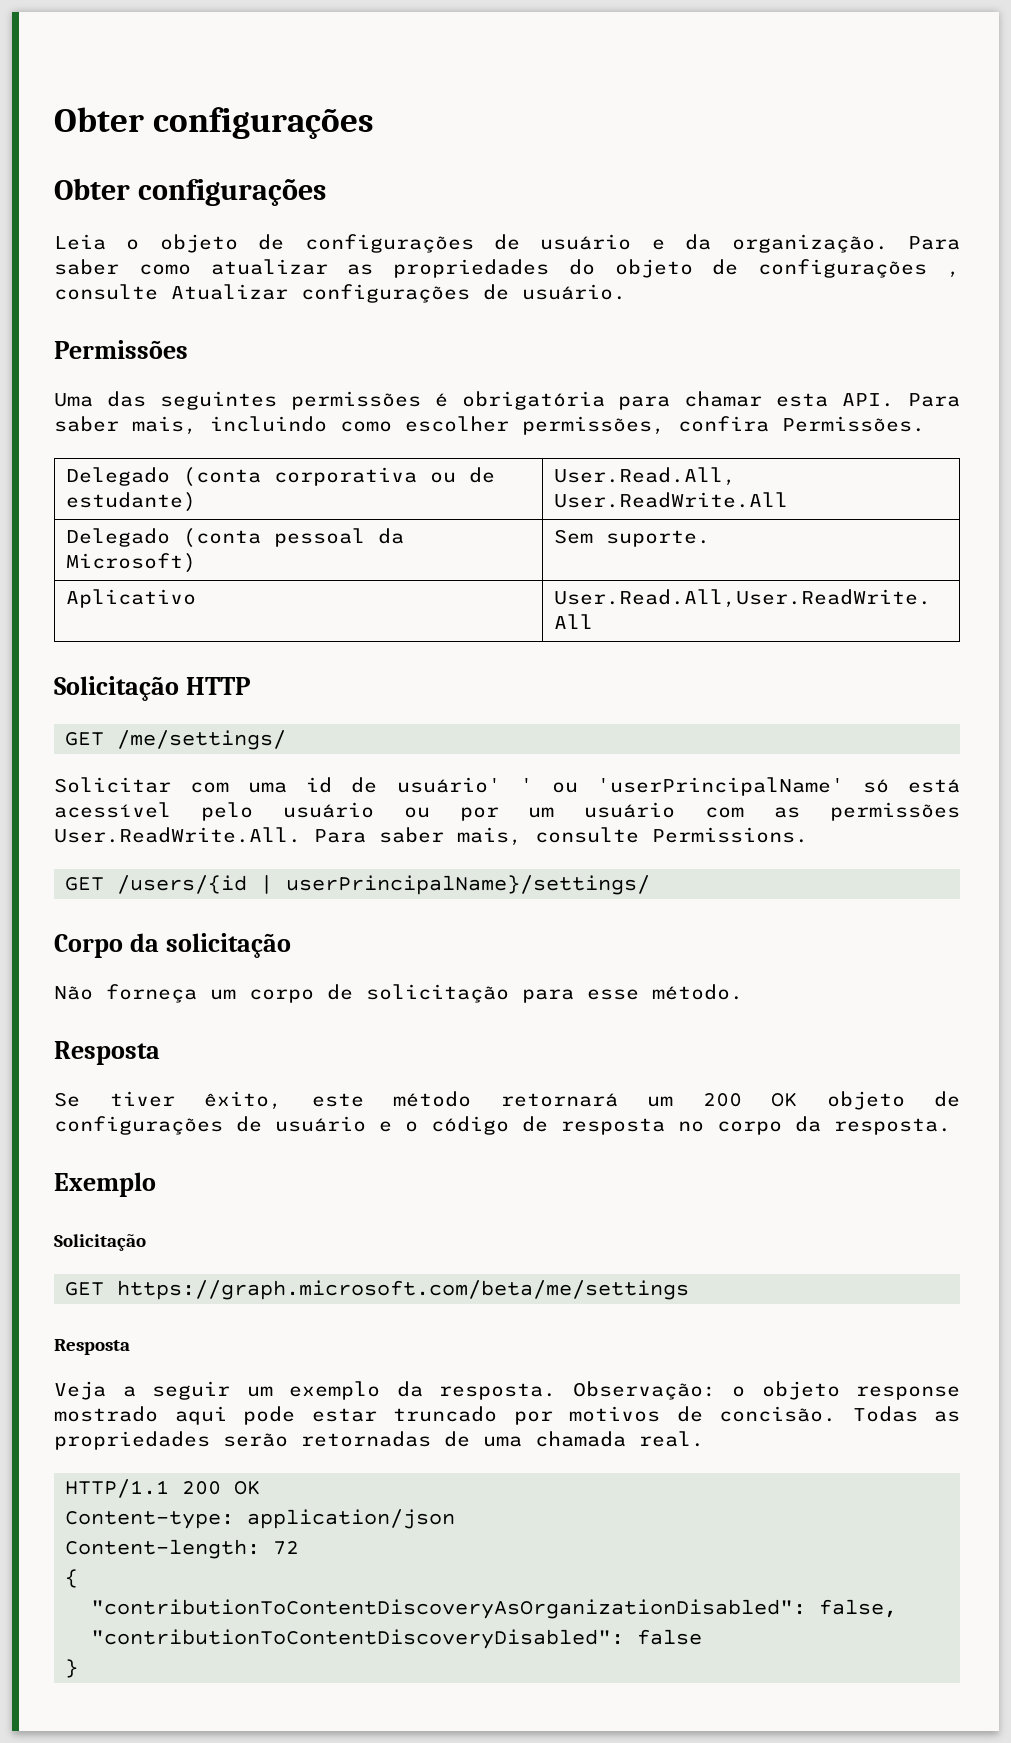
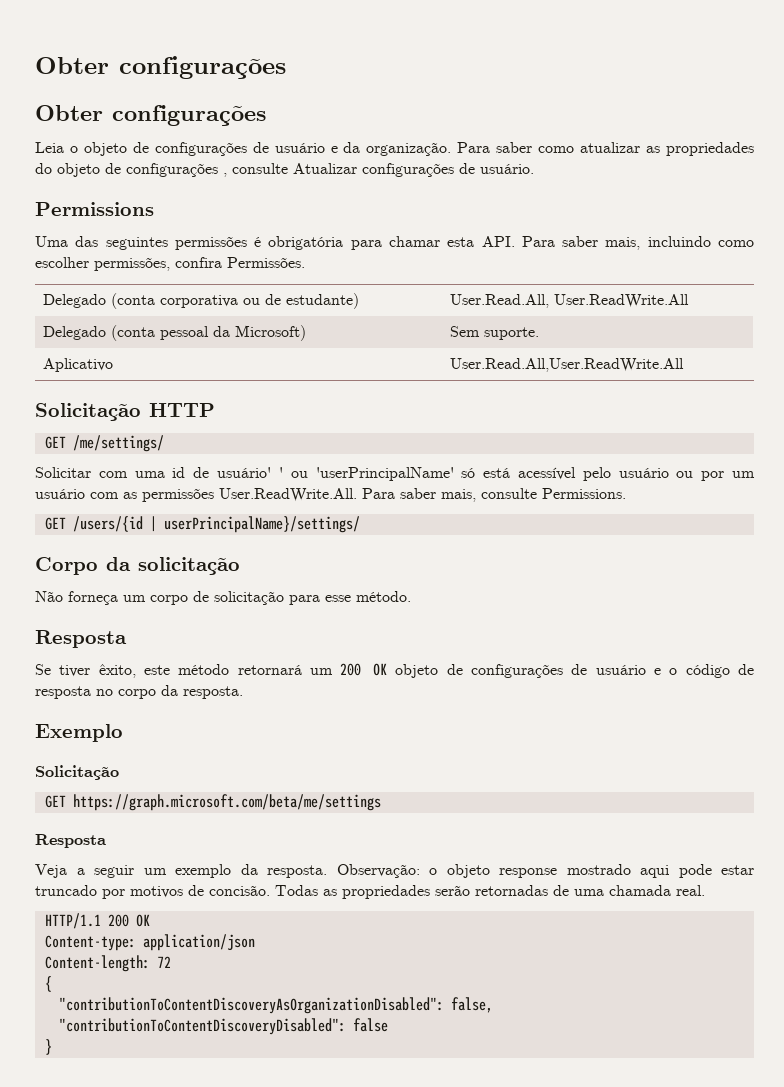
[54,340,188,359] Permissões -> [35,202,154,216] Permissions

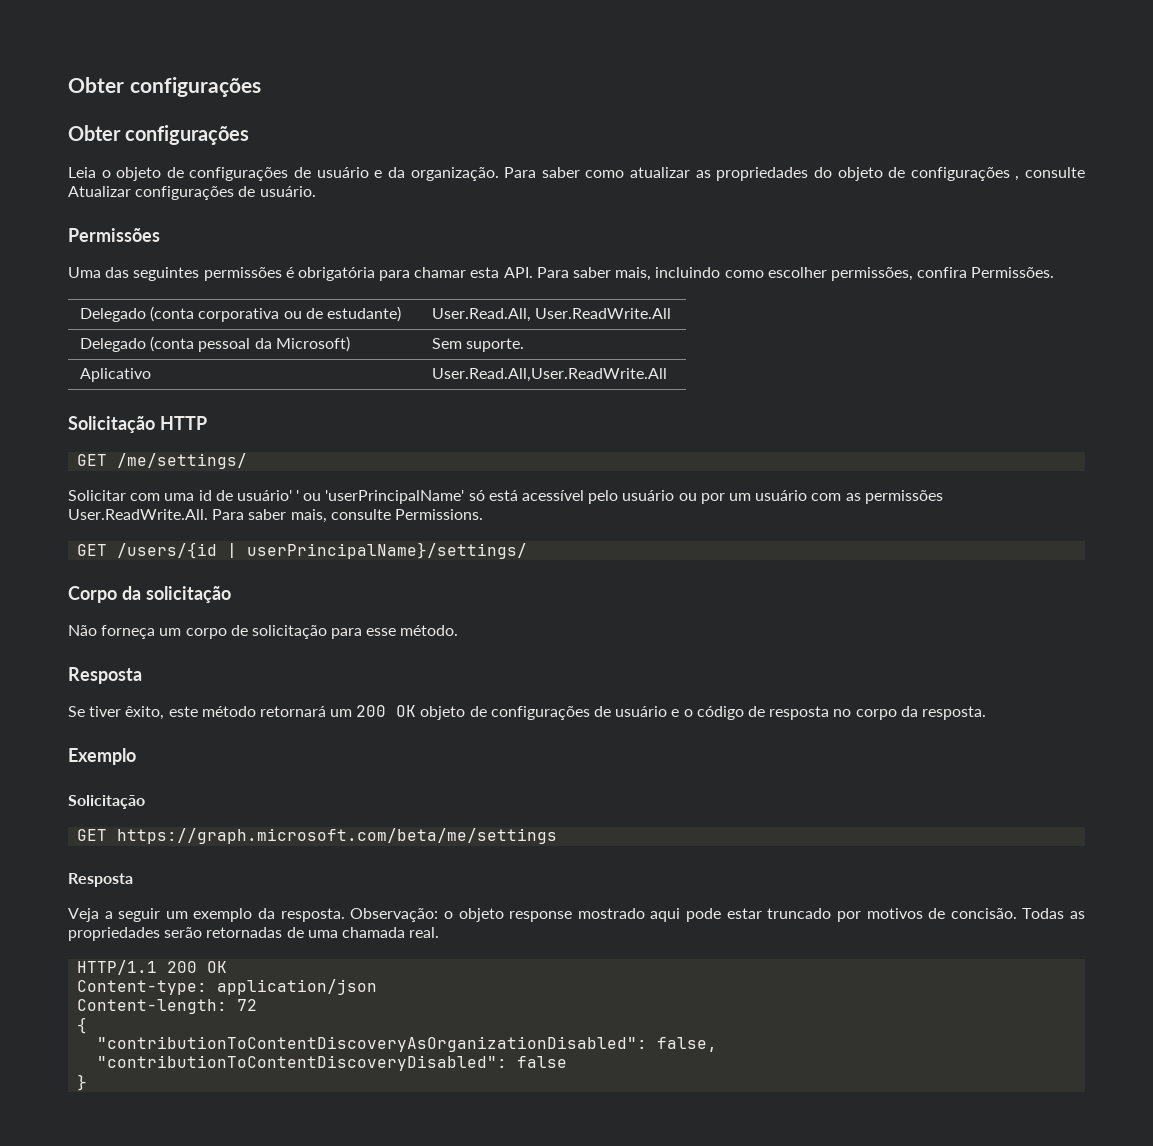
[35,202,154,216] Permissions -> [68,228,160,242] Permissões

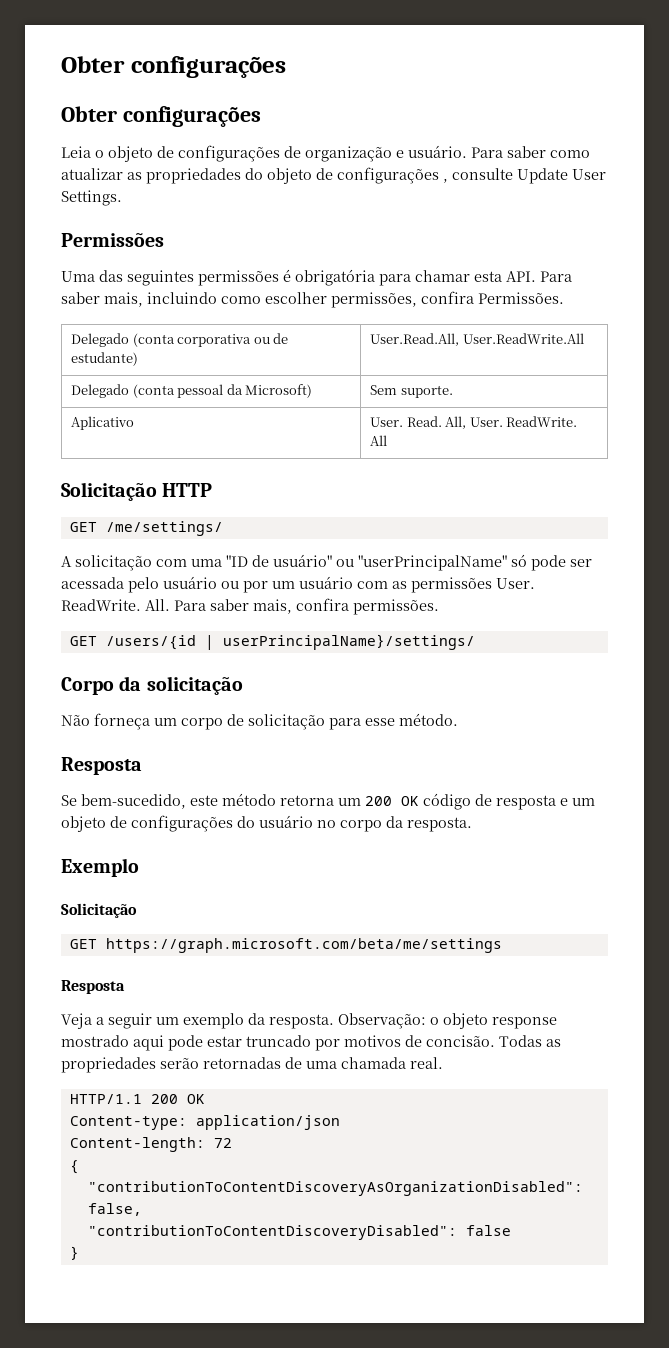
[316,167,499,181] usuário e da organização. -> [305,145,467,162] organização e usuário.
[68,186,316,200] Atualizar configurações de usuário. -> [517,168,606,184] [61,190,122,206] Update User Settings.
[432,368,668,382] [68,416,207,433] [77,453,248,469] [68,490,585,504] User.Read.All,User.ReadWrite.All // Solicitação HTTP // GET /me/settings/ // Solicitar com uma id de usuário' ' ou 'userPrincipalName' só está acessível -> [370,416,578,429] [370,435,388,446] [61,482,213,501] [69,521,223,536] [61,554,592,571] [61,577,124,589] User. Read. All, User. ReadWrite. All // Solicitação HTTP // GET /me/settings/ // A solicitação com uma "ID de usuário" ou "userPrincipalName" só pode ser acessada
[68,509,483,523] User.ReadWrite.All. Para saber mais, consulte Permissions. -> [496,578,535,589] [61,598,439,615] User. ReadWrite. All. Para saber mais, confira permissões.
[89,706,165,720] tiver êxito, -> [81,794,186,809] bem-sucedido,
[259,706,326,717] retornará -> [280,795,334,806] retorna
[420,706,830,720] objeto de configurações de usuário e o código de resposta -> [423,793,595,810] [61,815,313,832] código de resposta e um objeto de configurações do usuário

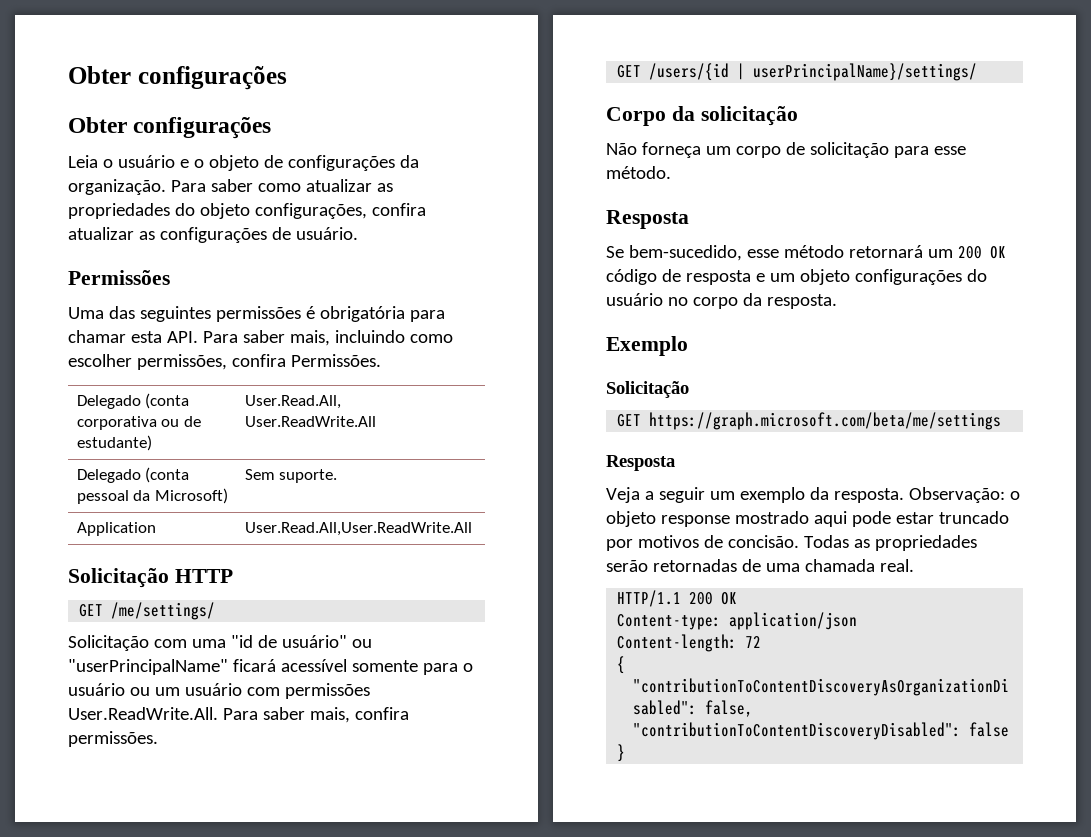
[108,145,467,162] objeto de configurações de organização e usuário. -> [117,155,419,171] [68,179,166,195] usuário e o objeto de configurações da organização.
[316,167,606,184] [61,190,122,206] de configurações , consulte Update User Settings. -> [254,203,426,219] [68,227,358,243] configurações, confira atualizar as configurações de usuário.
[71,416,135,430] [370,416,578,429] [370,435,388,446] Aplicativo | User. Read. All, User. ReadWrite. All -> [76,522,156,536] [244,522,472,536] Application | User.Read.All,User.ReadWrite.All
[61,555,152,571] A solicitação -> [68,635,149,651] Solicitação
[226,555,248,567] "ID -> [230,635,253,648] "id
[511,554,592,571] [61,577,159,593] só pode ser acessada pelo -> [232,659,473,675] ficará acessível somente para o
[243,581,268,593] por -> (150, 691) none
[392,577,535,593] [61,599,170,611] as permissões User. ReadWrite. All. -> [284,683,370,699] [68,707,218,720] permissões User.ReadWrite.All.
[190,793,334,806] este método retorna -> [746,245,923,258] esse método retornará
[110,816,127,828] de -> (850, 277) none

